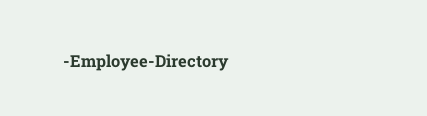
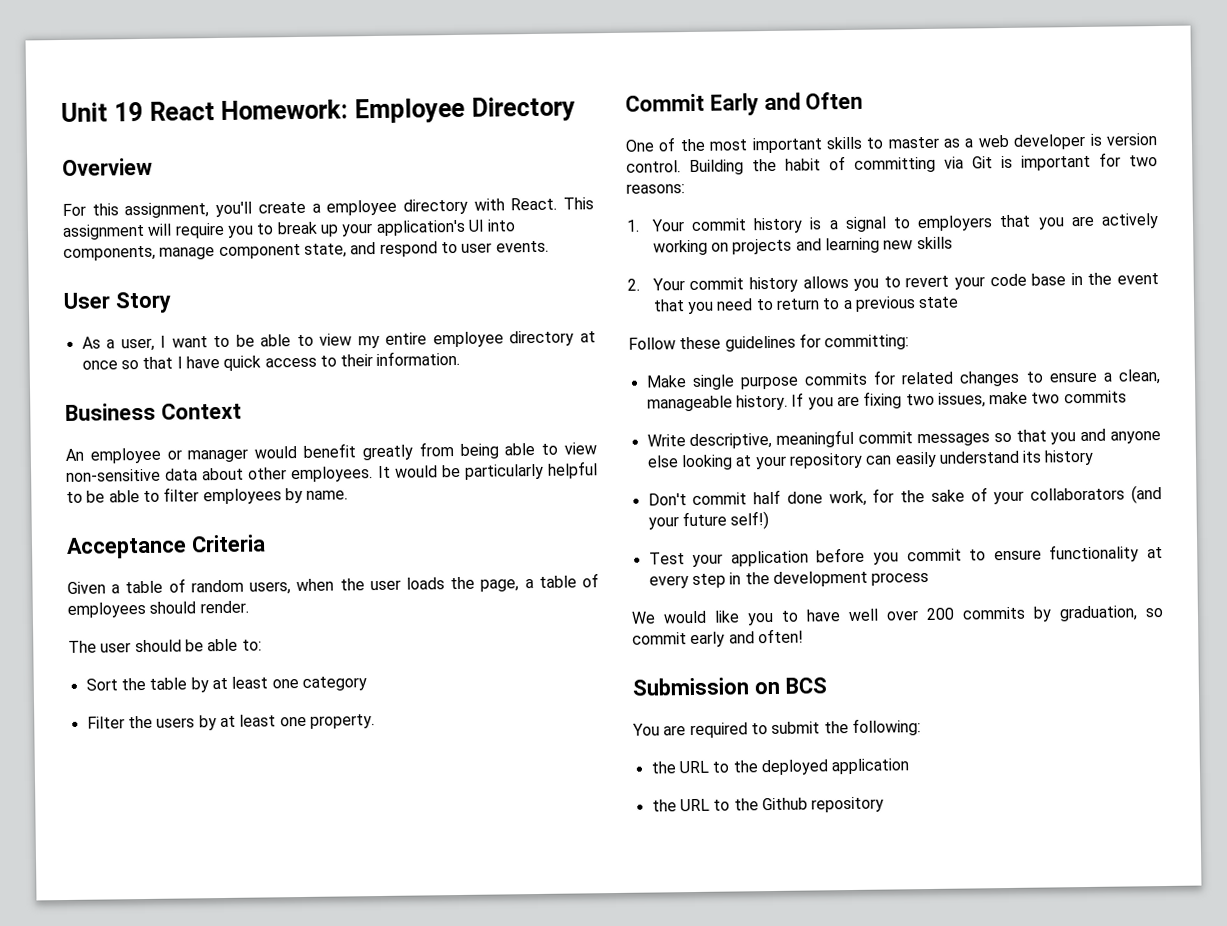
[63,54,229,71] -Employee-Directory -> [61,96,576,124] [62,157,153,176] [62,197,594,219] [62,219,517,240] [63,240,549,261] [63,291,172,314] [81,330,596,352] [81,350,461,371] [65,402,242,421] [65,442,597,464] [66,461,598,483] [66,487,349,505] [66,534,266,559] [67,573,599,595] [67,600,249,618] [68,638,262,653] [85,676,367,693] [86,714,375,731] [625,91,864,116] [625,133,1157,154] [626,152,1158,176] [626,183,685,194] [626,213,1159,234] [652,236,953,256] [627,272,1159,293] [652,296,960,315] [628,333,910,352] [645,369,1161,390] [646,390,1127,412] [646,428,1161,450] [646,449,1095,471] [647,485,1162,507] [647,511,770,530] [648,544,1163,568] [648,570,930,589] [631,605,1164,626] [632,628,804,648] [632,677,827,696] [632,718,921,739] [650,758,910,776] [651,796,885,813] Unit 19 React Homework: Employee Directory // Overview // For this assignment, you'll create a employee directory with React. This assignment will require you to break up your application's UI into components, manage component state, and respond to user events. // User Story // As a user, I want to be able to view my entire employee directory at once so that I have quick access to their information. // Business Context // An employee or manager would benefit greatly from being able to view non-sensitive data about other employees. It would be particularly helpful to be able to filter employees by name. // Acceptance Criteria // Given a table of random users, when the user loads the page, a table of employees should render. // The user should be able to: // Sort the table by at least one category // Filter the users by at least one property. // Commit Early and Often // One of the most important skills to master as a web developer is version control. Building the habit of committing via Git is important for two reasons: // 1. Your commit history is a signal to employers that you are actively working on projects and learning new skills // 2. Your commit history allows you to revert your code base in the event that you need to return to a previous state // Follow these guidelines for committing: // Make single purpose commits for related changes to ensure a clean, manageable history. If you are fixing two issues, make two commits // Write descriptive, meaningful commit messages so that you and anyone else looking at your repository can easily understand its history // Don't commit half done work, for the sake of your collaborators (and your future self!) // Test your application before you commit to ensure functionality at every step in the development process // We would like you to have well over 200 commits by graduation, so commit early and often! // Submission on BCS // You are required to submit the following: // the URL to the deployed application // the URL to the Github repository

